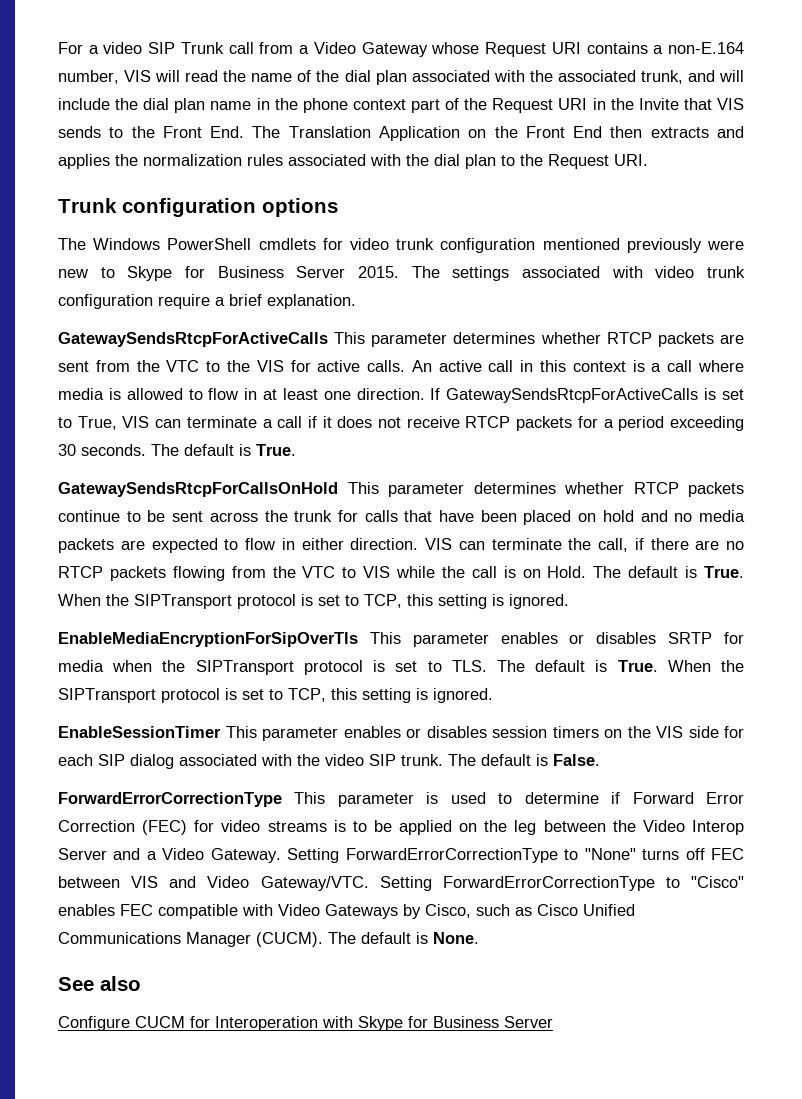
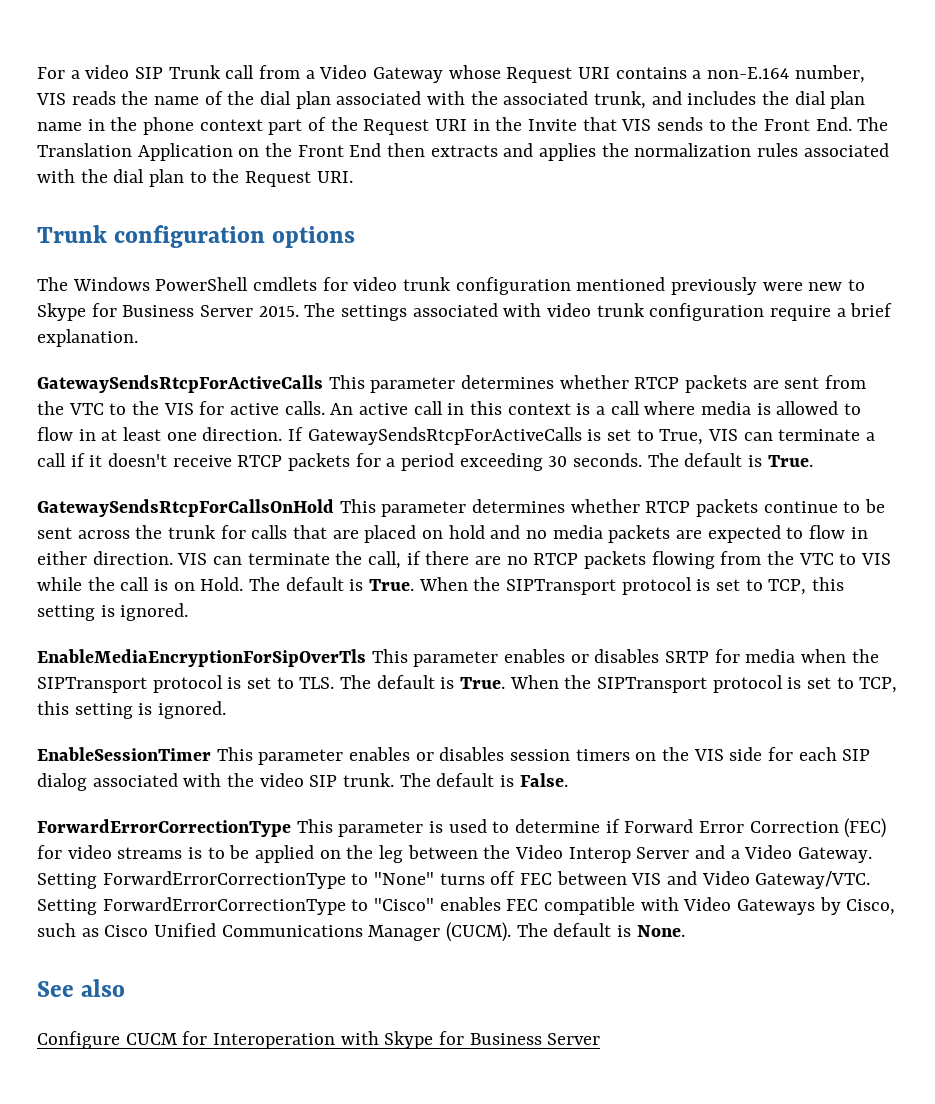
[155,70,219,82] will read -> [71,91,116,105] reads
[719,70,744,82] [58,98,110,110] will include -> [687,91,757,105] includes
[337,416,402,428] does not -> [108,453,168,467] doesn't
[439,510,517,522] have been -> [332,530,359,539] are

